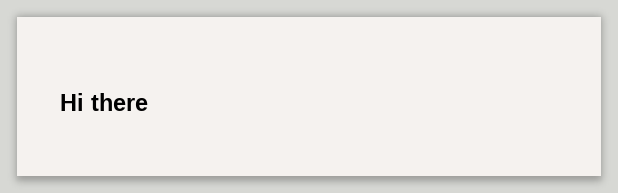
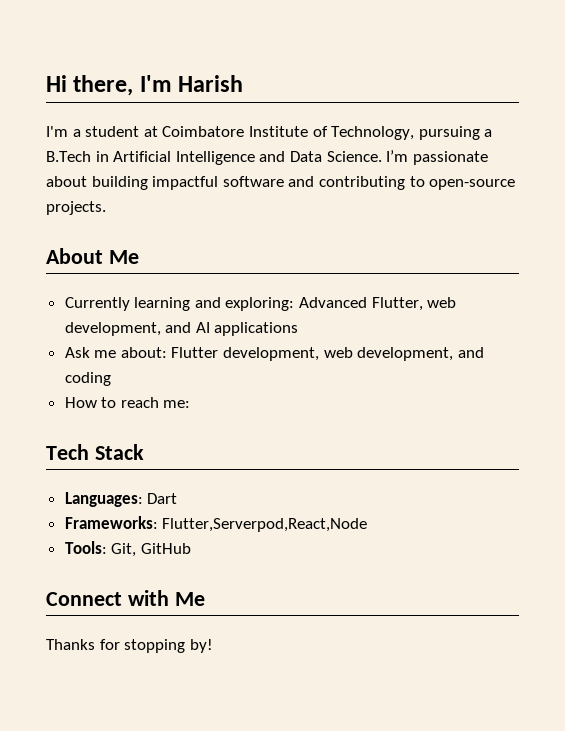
[91,93,148,111] there -> [73,75,244,96] [46,126,493,140] [46,150,488,165] [46,176,516,190] [46,201,106,215] [46,248,139,264] [64,297,457,311] [64,322,299,336] [64,347,484,361] [64,372,111,386] [64,397,191,408] [46,444,144,460] [64,492,178,507] [64,516,368,532] [64,541,191,557] [46,590,205,606] [46,639,213,653] there, I'm Harish // I'm a student at Coimbatore Institute of Technology, pursuing a B.Tech in Artificial Intelligence and Data Science. I’m passionate about building impactful software and contributing to open-source projects. // About Me // Currently learning and exploring: Advanced Flutter, web development, and AI applications // Ask me about: Flutter development, web development, and coding // How to reach me: // Tech Stack // Languages: Dart // Frameworks: Flutter,Serverpod,React,Node // Tools: Git, GitHub // Connect with Me // Thanks for stopping by!

